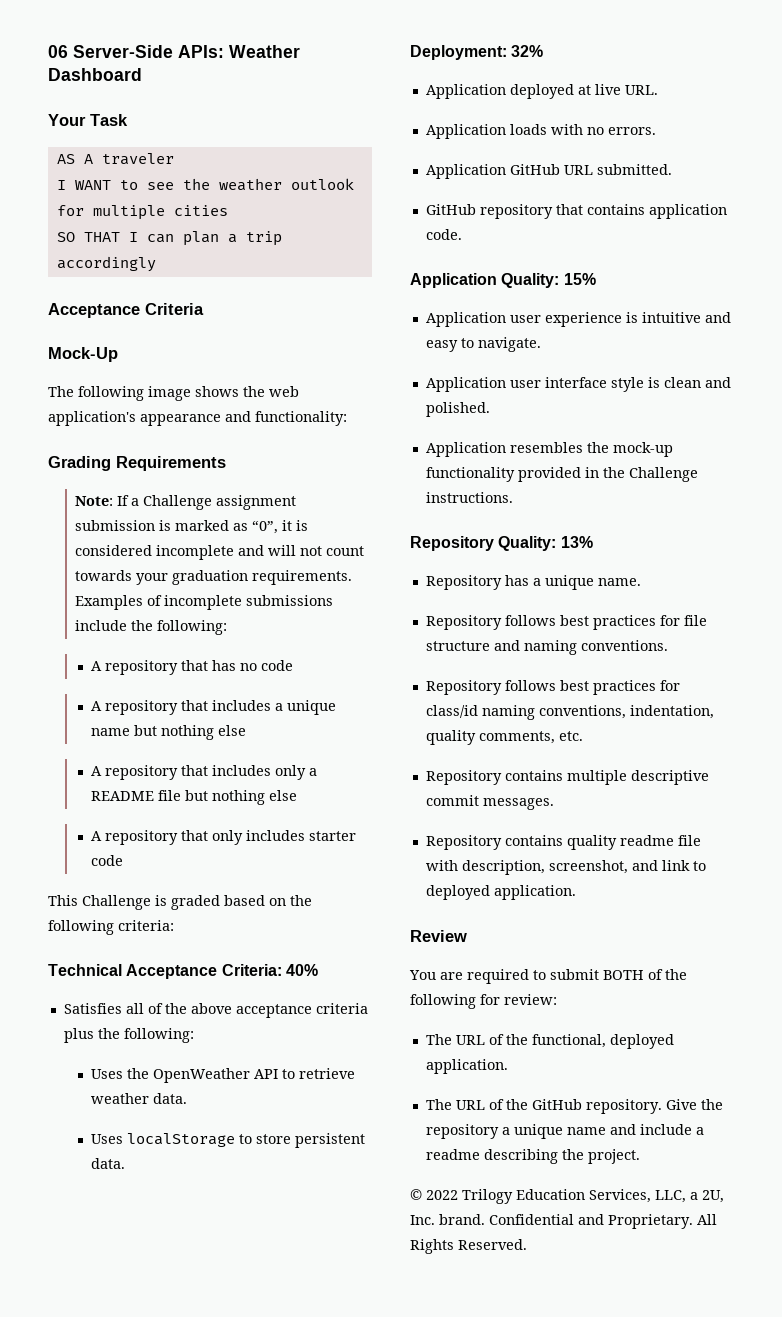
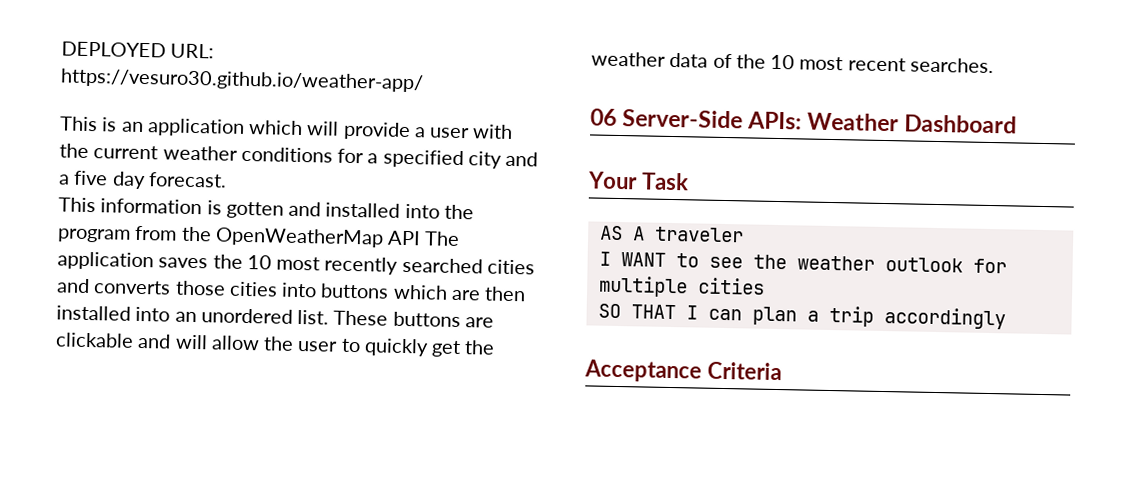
(48, 51) none -> [61,41,215,59] [60,68,424,93] [60,116,514,141] [59,143,539,169] [58,170,227,190] [58,197,474,220] [57,225,461,248] [57,251,535,275] [56,278,527,302] [56,305,494,328] [55,332,496,358] [591,51,994,74] DEPLOYED URL: https://vesuro30.github.io/weather-app/ // This is an application which will provide a user with the current weather conditions for a specified city and a five day forecast. // This information is gotten and installed into the program from the OpenWeatherMap API The application saves the 10 most recently searched cities and converts those cities into buttons which are then installed into an unordered list. These buttons are clickable and will allow the user to quickly get the weather data of the 10 most recent searches. //
[48,347,118,362] [48,386,299,401] [48,411,347,426] [48,456,226,471] [75,495,297,510] [75,520,309,534] [75,545,365,560] [75,570,353,585] [75,595,334,610] [75,620,228,635] [91,660,294,675] [91,700,337,715] [91,725,247,740] [91,765,318,780] [91,790,298,805] [91,830,357,845] [91,855,124,866] [48,895,312,910] [48,920,174,935] [48,964,318,979] [63,1003,368,1018] [63,1028,194,1043] [91,1068,356,1083] [91,1093,188,1104] [91,1133,366,1148] [91,1158,126,1169] [410,45,544,60] [425,84,658,99] [425,124,656,139] [425,164,672,179] [425,204,727,219] [425,229,462,240] [410,273,596,288] [425,312,731,327] [425,337,541,352] [425,377,731,392] [425,402,490,417] [425,442,673,457] [425,467,698,482] [425,492,513,503] [410,536,593,551] [425,575,641,590] [425,615,707,630] [425,640,668,655] [425,680,680,695] [425,705,714,720] [425,730,583,745] [425,770,709,785] [425,795,554,810] [425,835,701,850] [425,860,706,875] [425,885,576,900] [410,930,467,942] [409,969,687,984] [410,994,557,1009] [425,1034,674,1049] [425,1059,508,1074] [425,1099,723,1114] [425,1124,704,1139] [425,1149,640,1164] [410,1189,724,1204] [410,1214,717,1229] [410,1239,527,1254] // Mock-Up // The following image shows the web application's appearance and functionality: // Grading Requirements // Note: If a Challenge assignment submission is marked as “0”, it is considered incomplete and will not count towards your graduation requirements. Examples of incomplete submissions include the following: // A repository that has no code // A repository that includes a unique name but nothing else // A repository that includes only a README file but nothing else // A repository that only includes starter code // This Challenge is graded based on the following criteria: // Technical Acceptance Criteria: 40% // Satisfies all of the above acceptance criteria plus the following: // Uses the OpenWeather API to retrieve weather data. // Uses localStorage to store persistent data. // Deployment: 32% // Application deployed at live URL. // Application loads with no errors. // Application GitHub URL submitted. // GitHub repository that contains application code. // Application Quality: 15% // Application user experience is intuitive and easy to navigate. // Application user interface style is clean and polished. // Application resembles the mock-up functionality provided in the Challenge instructions. // Repository Quality: 13% // Repository has a unique name. // Repository follows best practices for file structure and naming conventions. // Repository follows best practices for class/id naming conventions, indentation, quality comments, etc. // Repository contains multiple descriptive commit messages. // Repository contains quality readme file with description, screenshot, and link to deployed application. // Review // You are required to submit BOTH of the following for review: // The URL of the functional, deployed application. // The URL of the GitHub repository. Give the repository a unique name and include a readme describing the project. // © 2022 Trilogy Education Services, LLC, a 2U, Inc. brand. Confidential and Proprietary. All Rights Reserved. -> (782, 371) none

